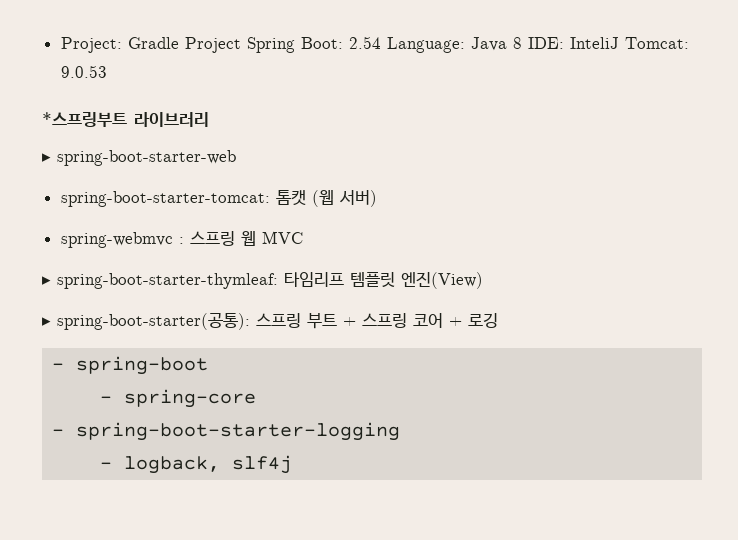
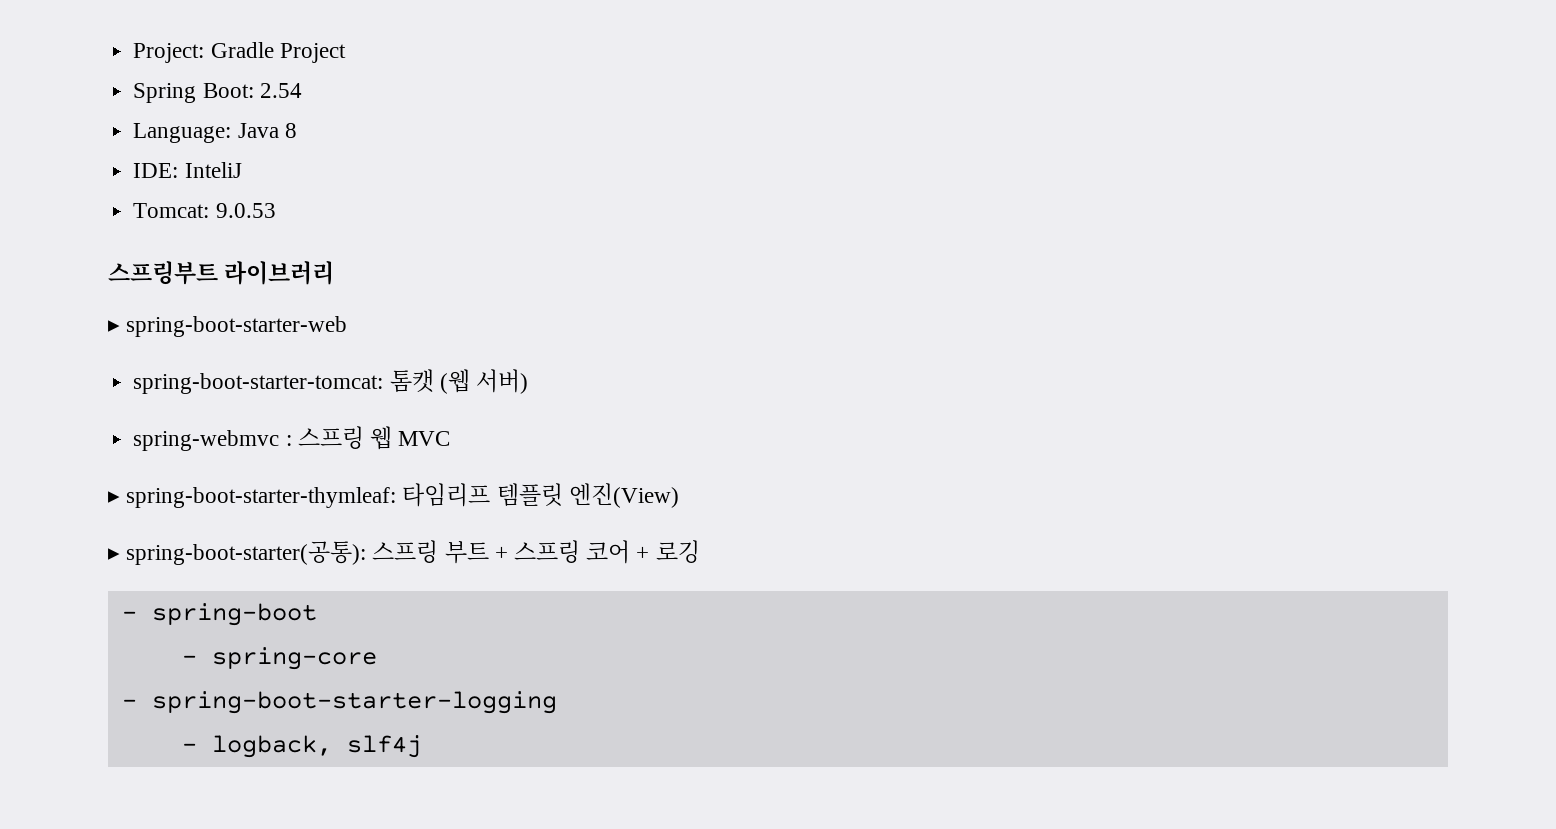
(241, 45) none -> (346, 53) //
(381, 42) none -> (302, 90) //
(522, 43) none -> (297, 130) //
(619, 43) none -> (242, 170) //
[42,112,127,127] *스프링부트 -> [108,261,218,285] 스프링부트

